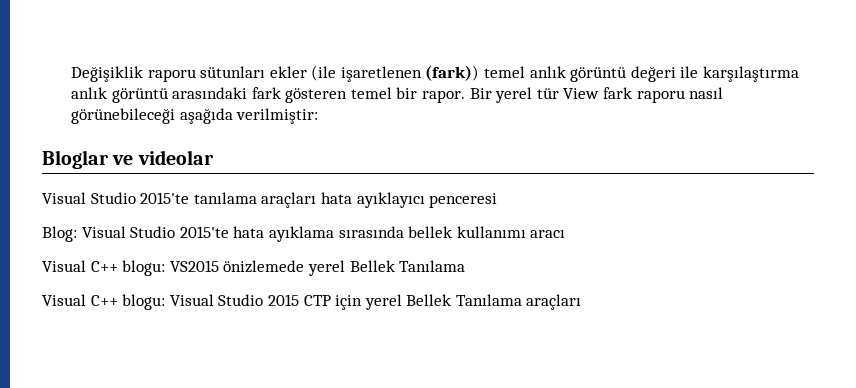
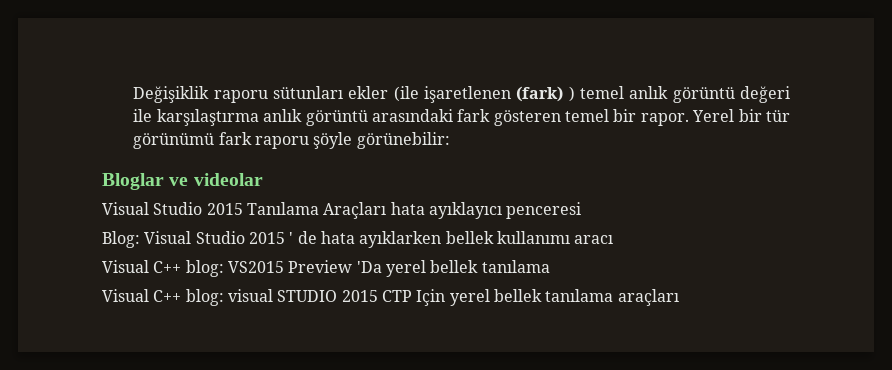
[425,65,480,81] (fark)) -> [516,86,575,102] (fark) )
[469,87,724,103] [70,108,319,124] Bir yerel tür View fark raporu nasıl görünebileceği aşağıda verilmiştir: -> [692,109,790,122] [133,132,450,149] Yerel bir tür görünümü fark raporu şöyle görünebilir:
[140,192,317,208] 2015'te tanılama araçları -> [206,202,387,219] 2015 Tanılama Araçları
[179,226,404,242] 2015'te hata ayıklama sırasında -> [248,231,442,248] 2015 ' de hata ayıklarken
[122,260,466,276] [42,294,522,310] blogu: VS2015 önizlemede yerel Bellek Tanılama // Visual C++ blogu: Visual Studio 2015 CTP için yerel Bellek Tanılama -> [185,260,550,277] [102,289,614,306] blog: VS2015 Preview 'Da yerel bellek tanılama // Visual C++ blog: visual STUDIO 2015 CTP Için yerel bellek tanılama

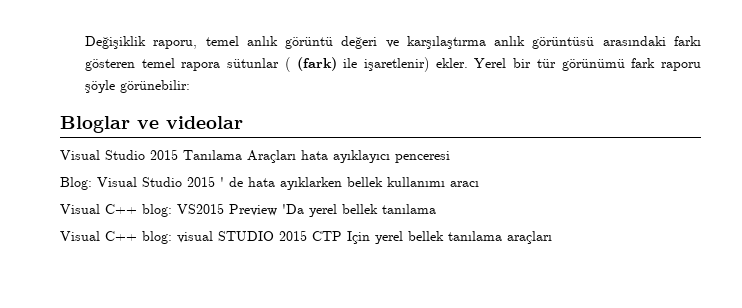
[213,86,575,103] raporu sütunları ekler (ile işaretlenen (fark) ) -> [153,40,198,49] raporu,
[133,109,153,122] ile -> [385,40,399,48] ve
[305,109,689,126] görüntü arasındaki fark gösteren temel bir rapor. -> [532,36,701,49] [84,57,468,72] görüntüsü arasındaki farkı gösteren temel rapora sütunlar ( (fark) ile işaretlenir) ekler.

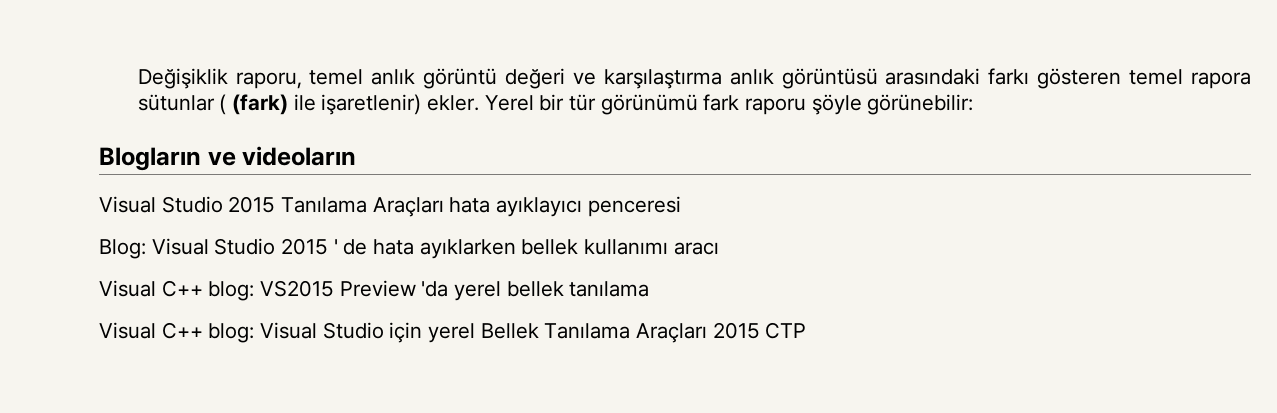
[60,116,243,133] Bloglar ve videolar -> [99,146,357,171] Blogların ve videoların
[282,204,304,214] 'Da -> [421,281,449,297] 'da
[177,230,552,244] visual STUDIO 2015 CTP Için yerel bellek tanılama araçları -> [260,322,807,343] Visual Studio için yerel Bellek Tanılama Araçları 2015 CTP

